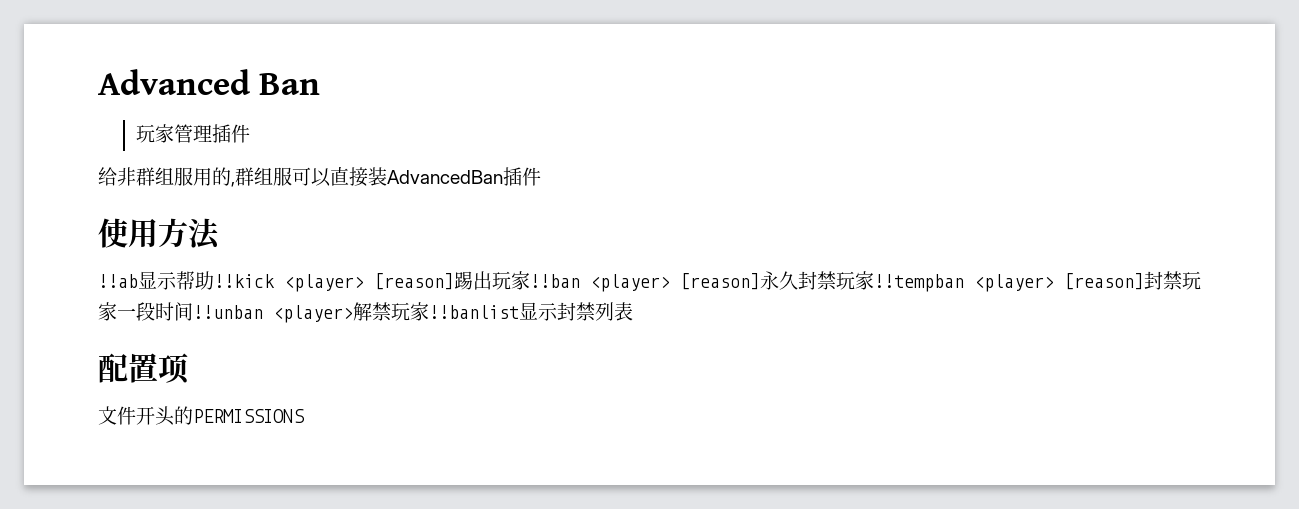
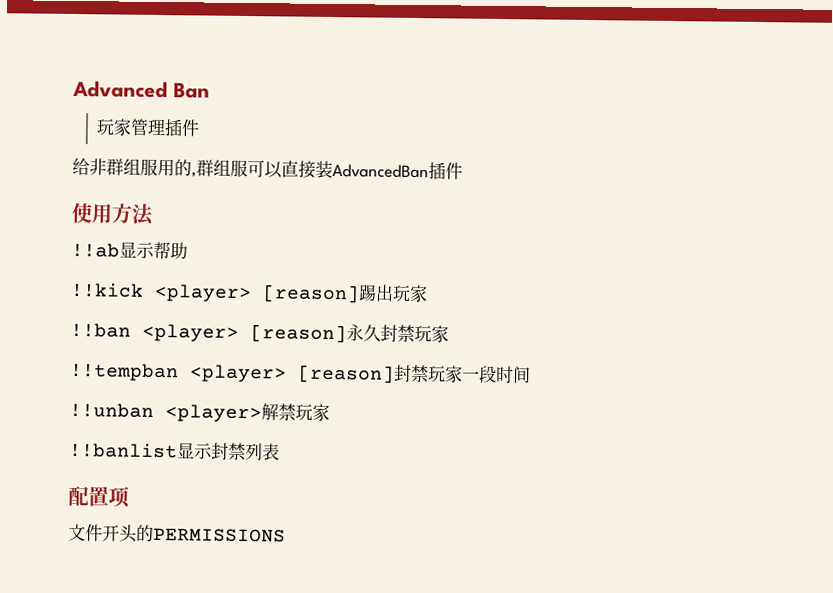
(214, 280) none -> (188, 251) //
(530, 280) none -> (428, 294) //
(874, 280) none -> (449, 334) //
(193, 311) none -> (531, 375) //
(429, 311) none -> (330, 412) //

